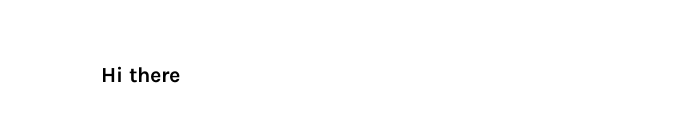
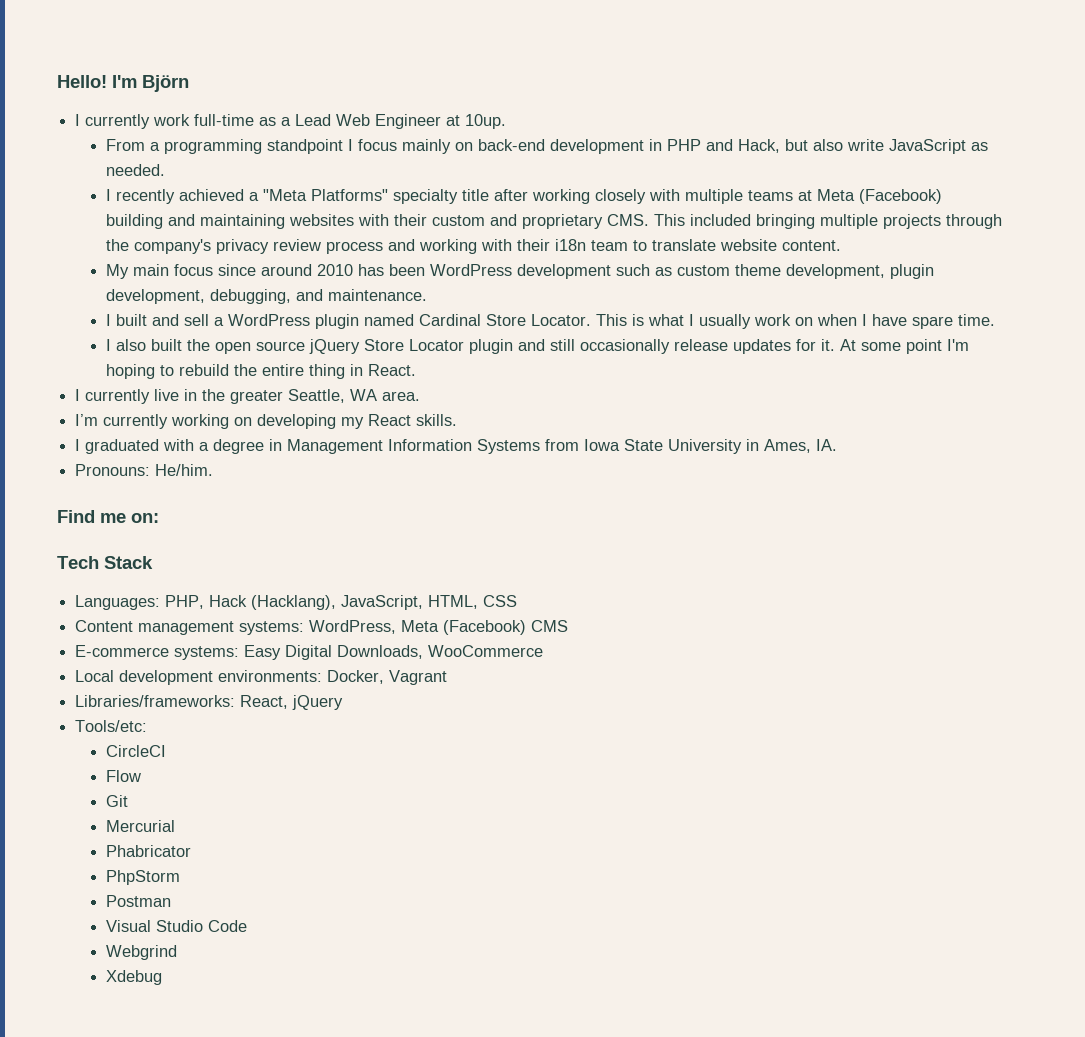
[101,66,180,83] Hi there -> [57,75,189,92] [75,114,507,129] [105,139,988,154] [105,164,165,176] [105,189,942,204] [105,214,1002,229] [105,239,841,254] [105,264,934,279] [105,289,427,304] [105,314,995,329] [105,339,969,354] [105,364,416,379] [75,389,421,404] [75,414,458,429] [75,439,838,454] [75,464,214,476] [57,510,159,523] [57,556,153,569] [75,595,518,610] [75,620,569,635] [75,645,544,660] [75,670,448,685] [75,695,344,710] [75,720,148,732] [105,745,166,757] [105,770,141,782] [105,795,128,807] [105,820,175,832] [105,845,191,857] [105,870,180,885] [105,895,171,907] [105,920,247,932] [105,945,177,960] [105,970,162,985] Hello! I'm Björn // I currently work full-time as a Lead Web Engineer at 10up. // From a programming standpoint I focus mainly on back-end development in PHP and Hack, but also write JavaScript as needed. // I recently achieved a "Meta Platforms" specialty title after working closely with multiple teams at Meta (Facebook) building and maintaining websites with their custom and proprietary CMS. This included bringing multiple projects through the company's privacy review process and working with their i18n team to translate website content. // My main focus since around 2010 has been WordPress development such as custom theme development, plugin development, debugging, and maintenance. // I built and sell a WordPress plugin named Cardinal Store Locator. This is what I usually work on when I have spare time. // I also built the open source jQuery Store Locator plugin and still occasionally release updates for it. At some point I'm hoping to rebuild the entire thing in React. // I currently live in the greater Seattle, WA area. // I’m currently working on developing my React skills. // I graduated with a degree in Management Information Systems from Iowa State University in Ames, IA. // Pronouns: He/him. // Find me on: // Tech Stack // Languages: PHP, Hack (Hacklang), JavaScript, HTML, CSS // Content management systems: WordPress, Meta (Facebook) CMS // E-commerce systems: Easy Digital Downloads, WooCommerce // Local development environments: Docker, Vagrant // Libraries/frameworks: React, jQuery // Tools/etc: // CircleCI // Flow // Git // Mercurial // Phabricator // PhpStorm // Postman // Visual Studio Code // Webgrind // Xdebug

